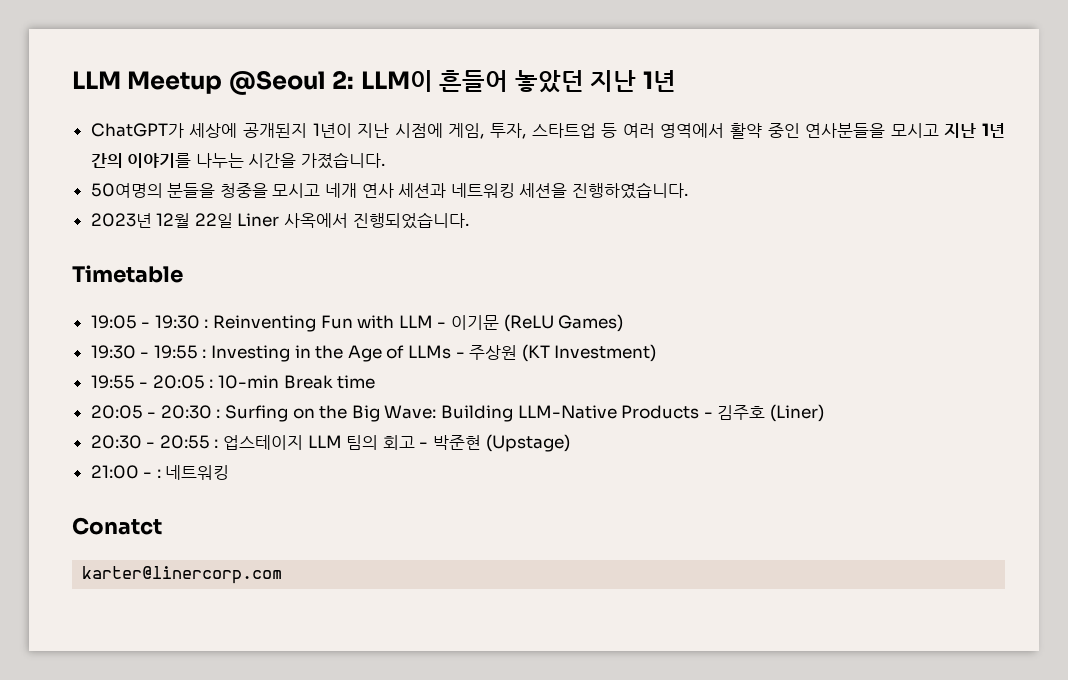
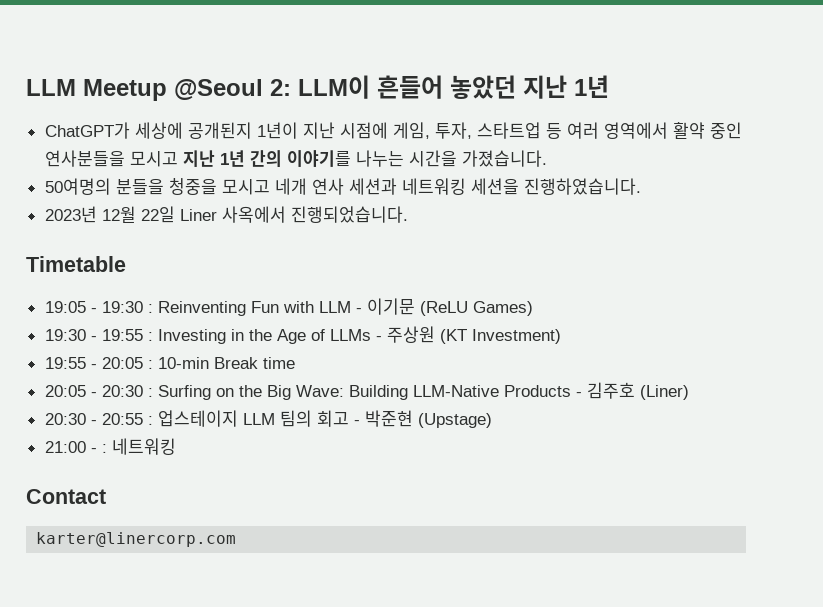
[72,517,162,535] Conatct -> [26,489,106,504] Contact

